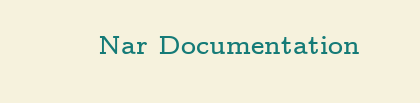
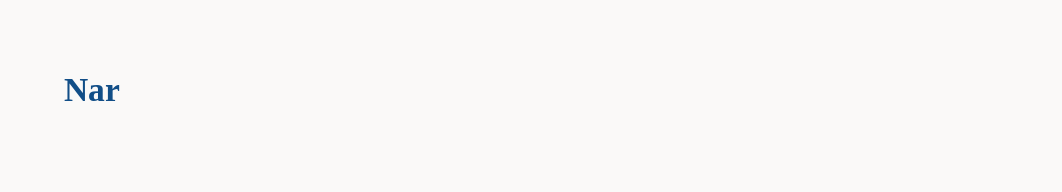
[158,36,360,54] Documentation -> (120, 90) none

